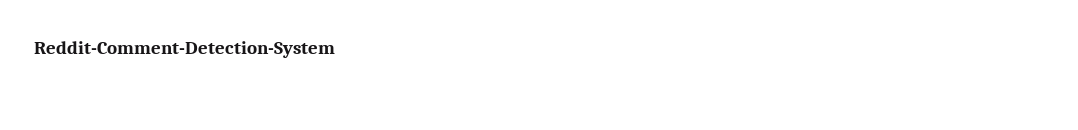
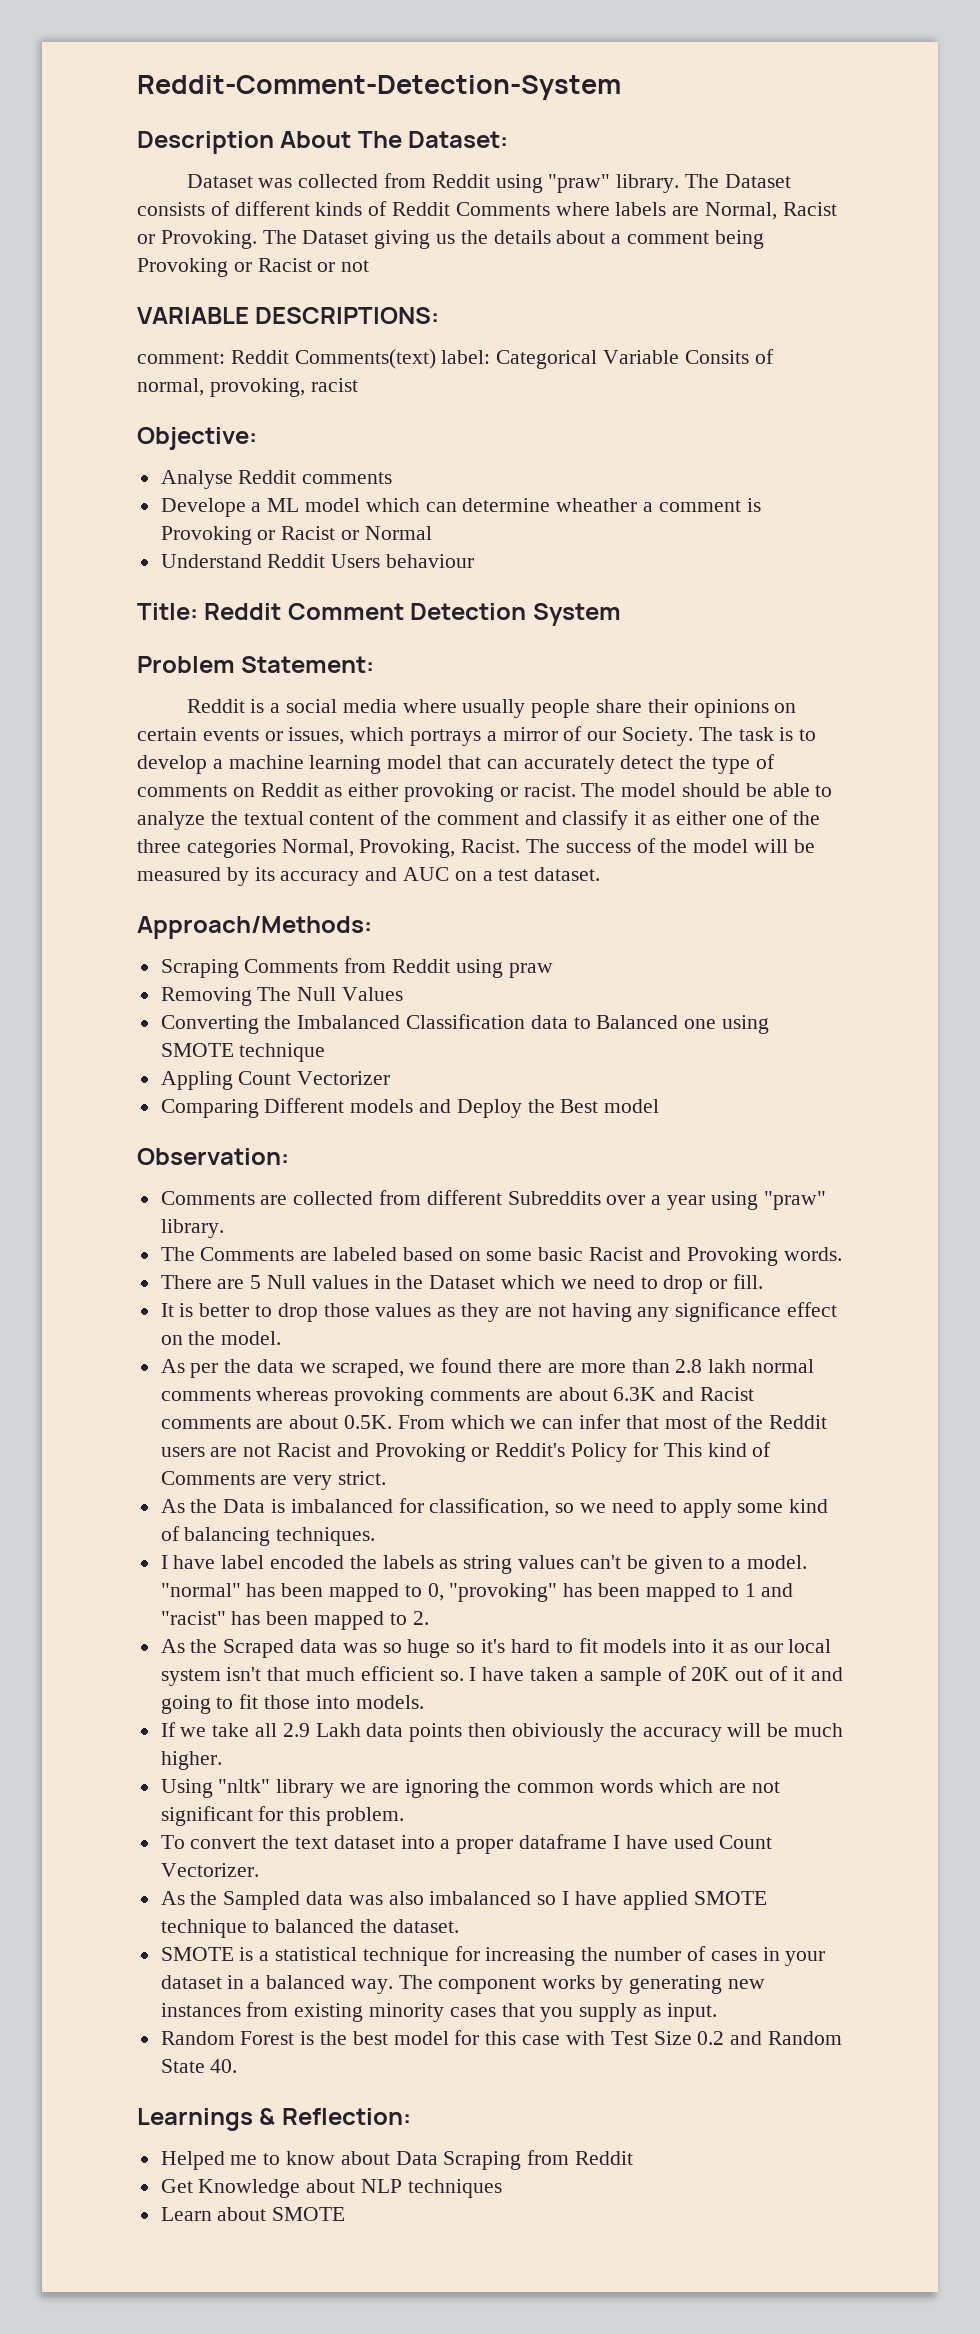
(335, 49) none -> [137,131,509,154] [186,173,791,193] [137,201,837,220] [137,230,764,249] [137,258,370,277] [137,307,440,324] [137,349,774,369] [137,378,358,397] [137,427,257,450] [160,470,393,489] [160,498,761,517] [160,526,432,545] [160,554,475,568] [137,603,621,626] [137,656,375,673] [186,699,797,718] [137,726,817,746] [137,754,775,774] [137,783,833,802] [137,810,821,830] [137,838,815,858] [137,867,601,886] [137,916,372,939] [160,958,553,978] [160,987,404,1006] [160,1014,770,1034] [160,1043,326,1062] [160,1071,391,1090] [160,1098,660,1118] [137,1148,289,1165] [160,1190,826,1210] [160,1219,224,1238] [160,1247,842,1266] [160,1274,763,1294] [160,1302,837,1322] [160,1331,282,1345] [160,1358,814,1378] [160,1387,755,1406] [160,1414,828,1429] [160,1442,772,1462] [160,1471,387,1490] [160,1498,829,1518] [160,1526,376,1546] [160,1555,807,1574] [160,1583,794,1602] [160,1611,429,1630] [160,1638,832,1658] [160,1666,843,1686] [160,1694,424,1714] [160,1722,843,1742] [160,1751,222,1770] [160,1779,780,1798] [160,1806,405,1826] [160,1834,773,1854] [160,1863,259,1877] [160,1891,767,1910] [160,1919,459,1938] [160,1946,826,1966] [160,1975,765,1994] [160,2002,717,2022] [160,2030,842,2045] [160,2059,238,2073] [137,2108,411,2131] [160,2150,634,2170] [160,2179,502,2198] [160,2207,346,2221] // Description About The Dataset: // Dataset was collected from Reddit using "praw" library. The Dataset consists of different kinds of Reddit Comments where labels are Normal, Racist or Provoking. The Dataset giving us the details about a comment being Provoking or Racist or not // VARIABLE DESCRIPTIONS: // comment: Reddit Comments(text) label: Categorical Variable Consits of normal, provoking, racist // Objective: // Analyse Reddit comments // Develope a ML model which can determine wheather a comment is Provoking or Racist or Normal // Understand Reddit Users behaviour // Title: Reddit Comment Detection System // Problem Statement: // Reddit is a social media where usually people share their opinions on certain events or issues, which portrays a mirror of our Society. The task is to develop a machine learning model that can accurately detect the type of comments on Reddit as either provoking or racist. The model should be able to analyze the textual content of the comment and classify it as either one of the three categories Normal, Provoking, Racist. The success of the model will be measured by its accuracy and AUC on a test dataset. // Approach/Methods: // Scraping Comments from Reddit using praw // Removing The Null Values // Converting the Imbalanced Classification data to Balanced one using SMOTE technique // Appling Count Vectorizer // Comparing Different models and Deploy the Best model // Observation: // Comments are collected from different Subreddits over a year using "praw" library. // The Comments are labeled based on some basic Racist and Provoking words. // There are 5 Null values in the Dataset which we need to drop or fill. // It is better to drop those values as they are not having any significance effect on the model. // As per the data we scraped, we found there are more than 2.8 lakh normal comments whereas provoking comments are about 6.3K and Racist comments are about 0.5K. From which we can infer that most of the Reddit users are not Racist and Provoking or Reddit's Policy for This kind of Comments are very strict. // As the Data is imbalanced for classification, so we need to apply some kind of balancing techniques. // I have label encoded the labels as string values can't be given to a model. "normal" has been mapped to 0, "provoking" has been mapped to 1 and "racist" has been mapped to 2. // As the Scraped data was so huge so it's hard to fit models into it as our local system isn't that much efficient so. I have taken a sample of 20K out of it and going to fit those into models. // If we take all 2.9 Lakh data points then obiviously the accuracy will be much higher. // Using "nltk" library we are ignoring the common words which are not significant for this problem. // To convert the text dataset into a proper dataframe I have used Count Vectorizer. // As the Sampled data was also imbalanced so I have applied SMOTE technique to balanced the dataset. // SMOTE is a statistical technique for increasing the number of cases in your dataset in a balanced way. The component works by generating new instances from existing minority cases that you supply as input. // Random Forest is the best model for this case with Test Size 0.2 and Random State 40. // Learnings & Reflection: // Helped me to know about Data Scraping from Reddit // Get Knowledge about NLP techniques // Learn about SMOTE

